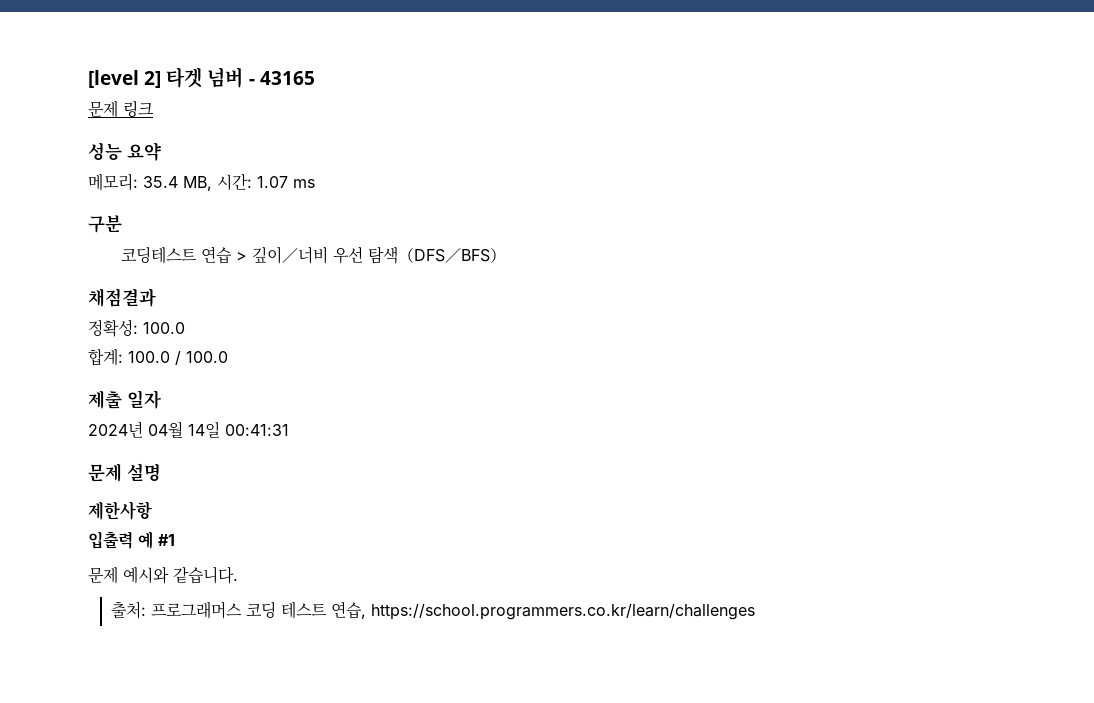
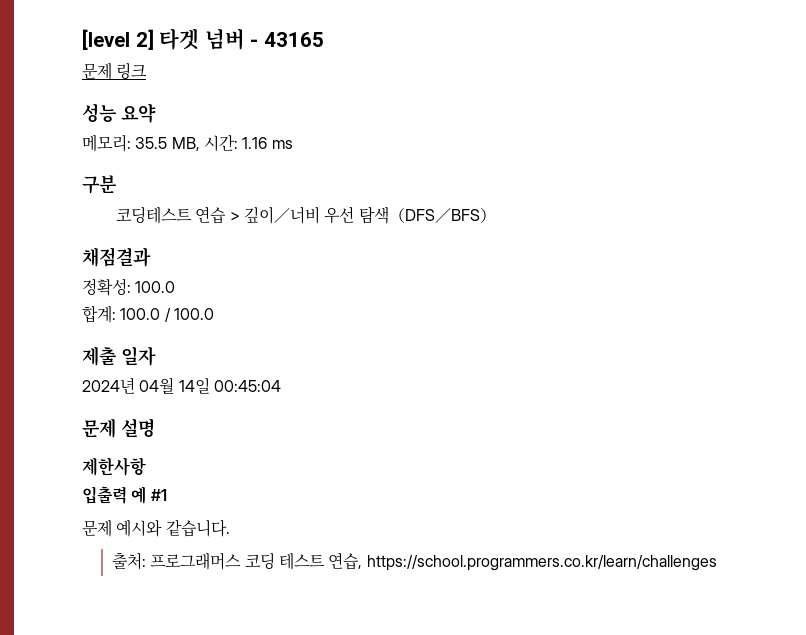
[143,176,178,188] 35.4 -> [135,137,168,149] 35.5
[257,176,288,188] 1.07 -> [242,137,268,149] 1.16
[225,424,289,436] 00:41:31 -> [213,380,281,392] 00:45:04

